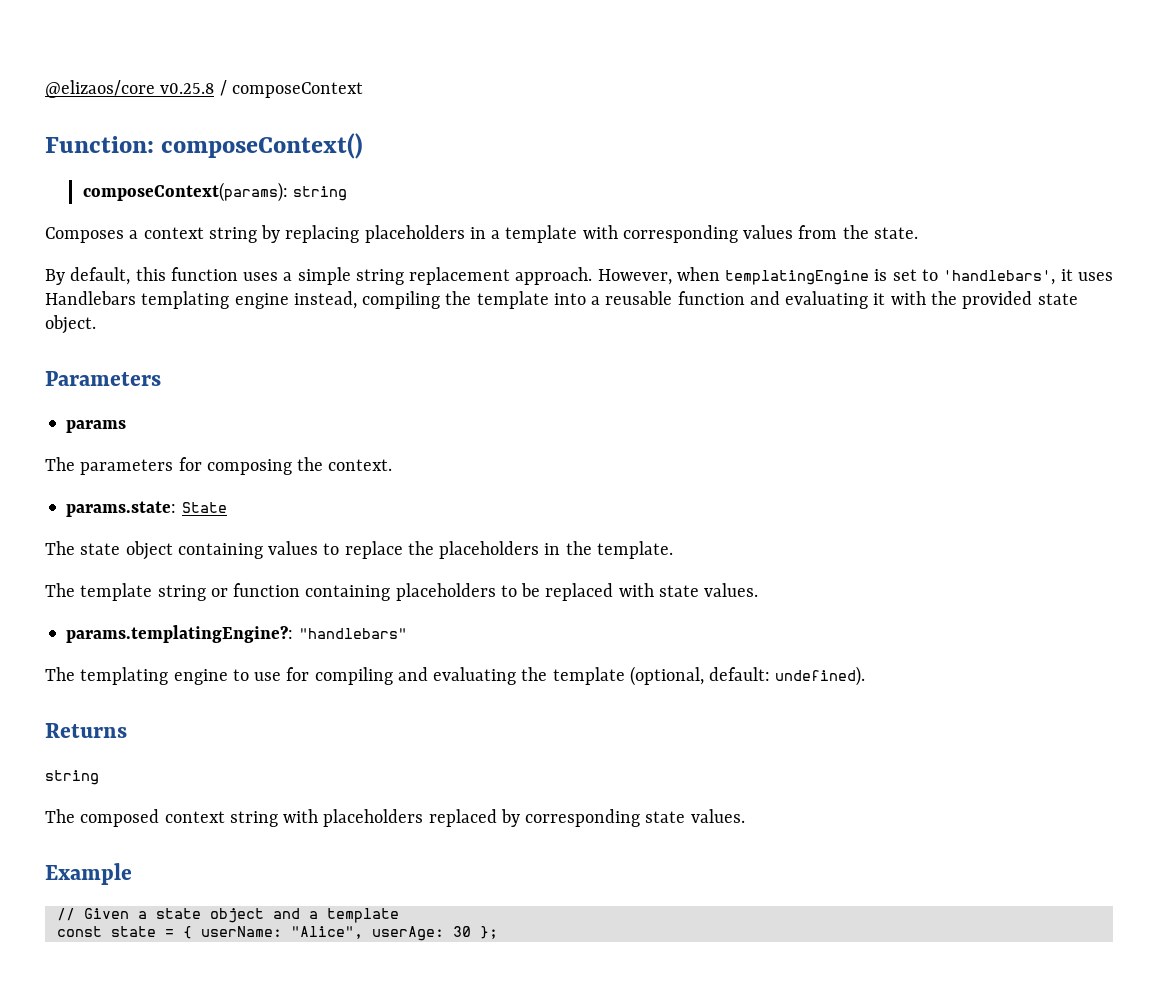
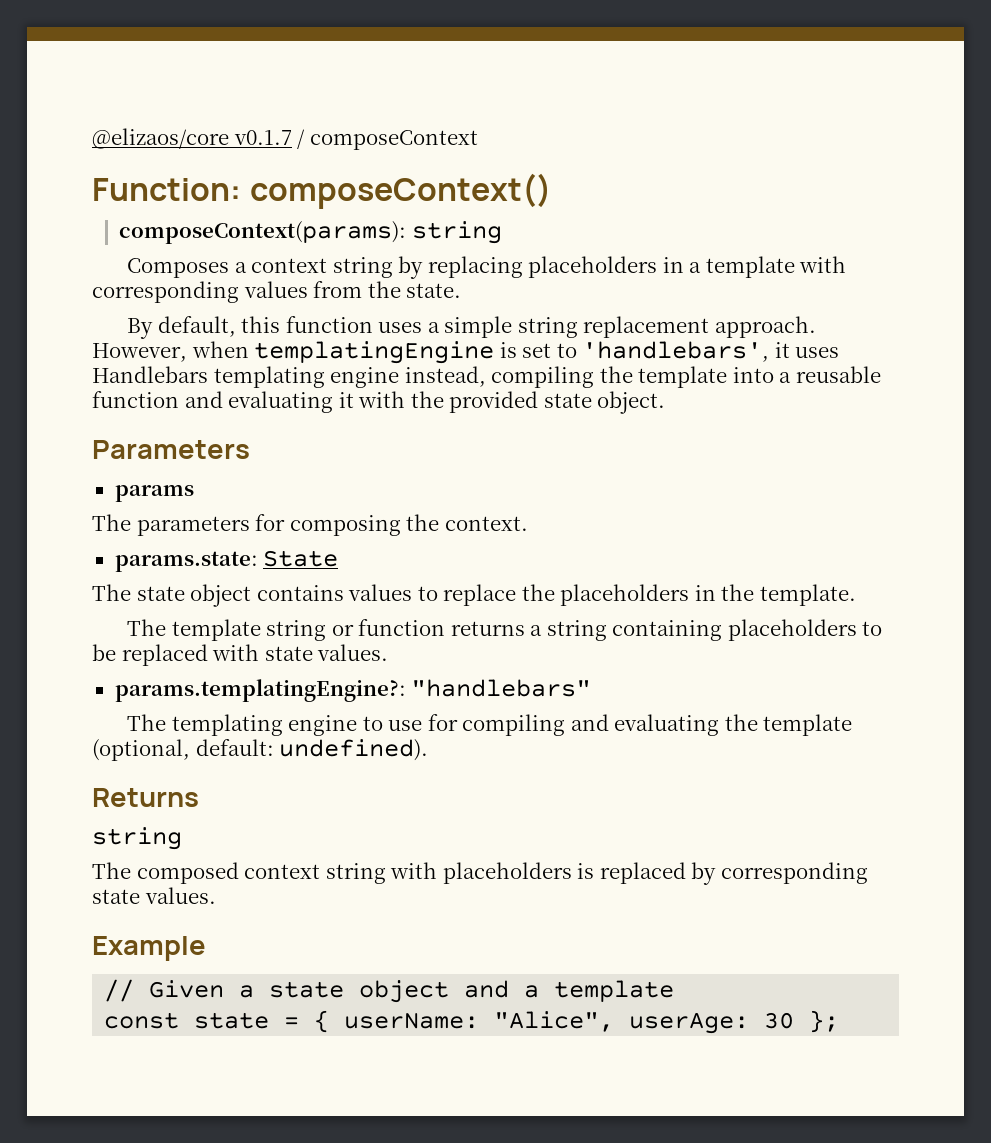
[160,83,215,94] v0.25.8 -> [233,130,292,145] v0.1.7
[177,543,263,559] containing -> [256,585,344,601] contains
(301, 590) none -> [450,620,607,641] returns a string
(424, 818) none -> [577,863,595,879] is

